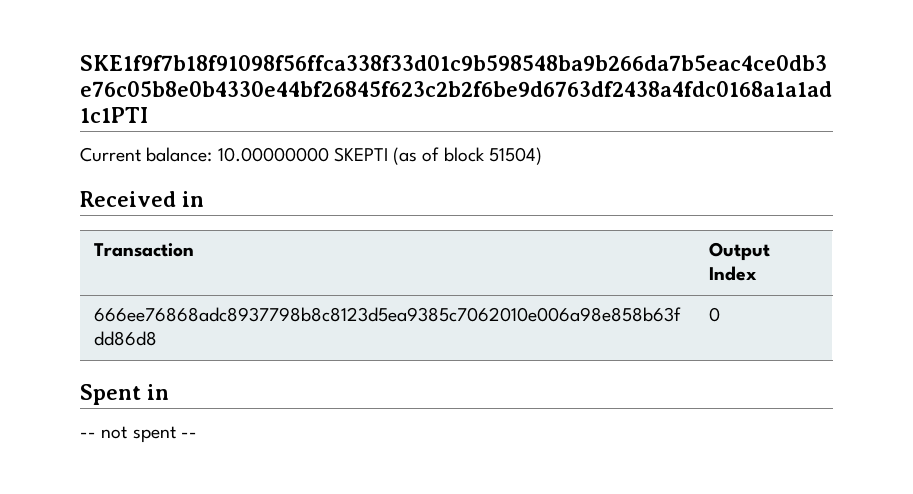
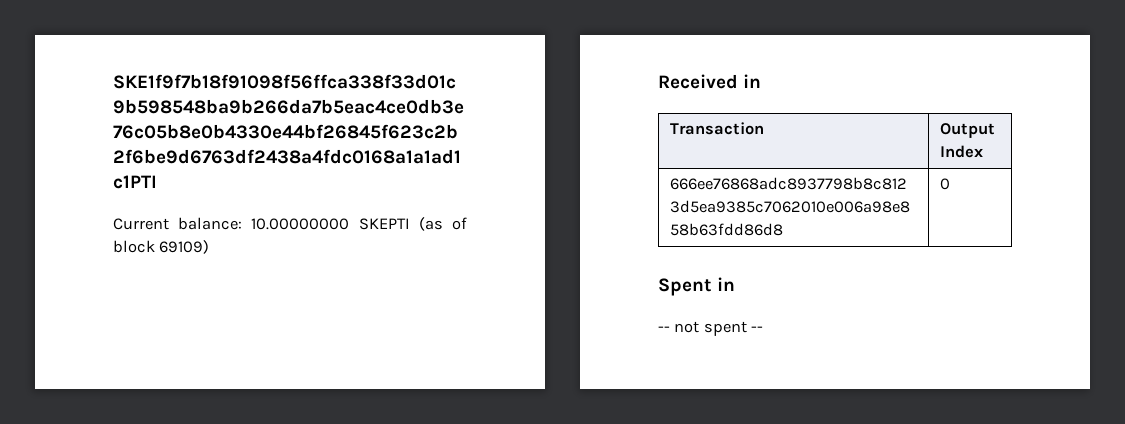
[488,147,542,165] 51504) -> [159,240,210,254] 69109)

